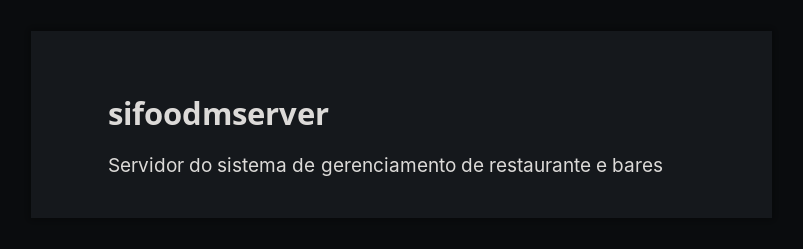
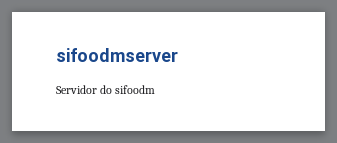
[217,157,664,176] sistema de gerenciamento de restaurante e bares -> [115,85,156,94] sifoodm

